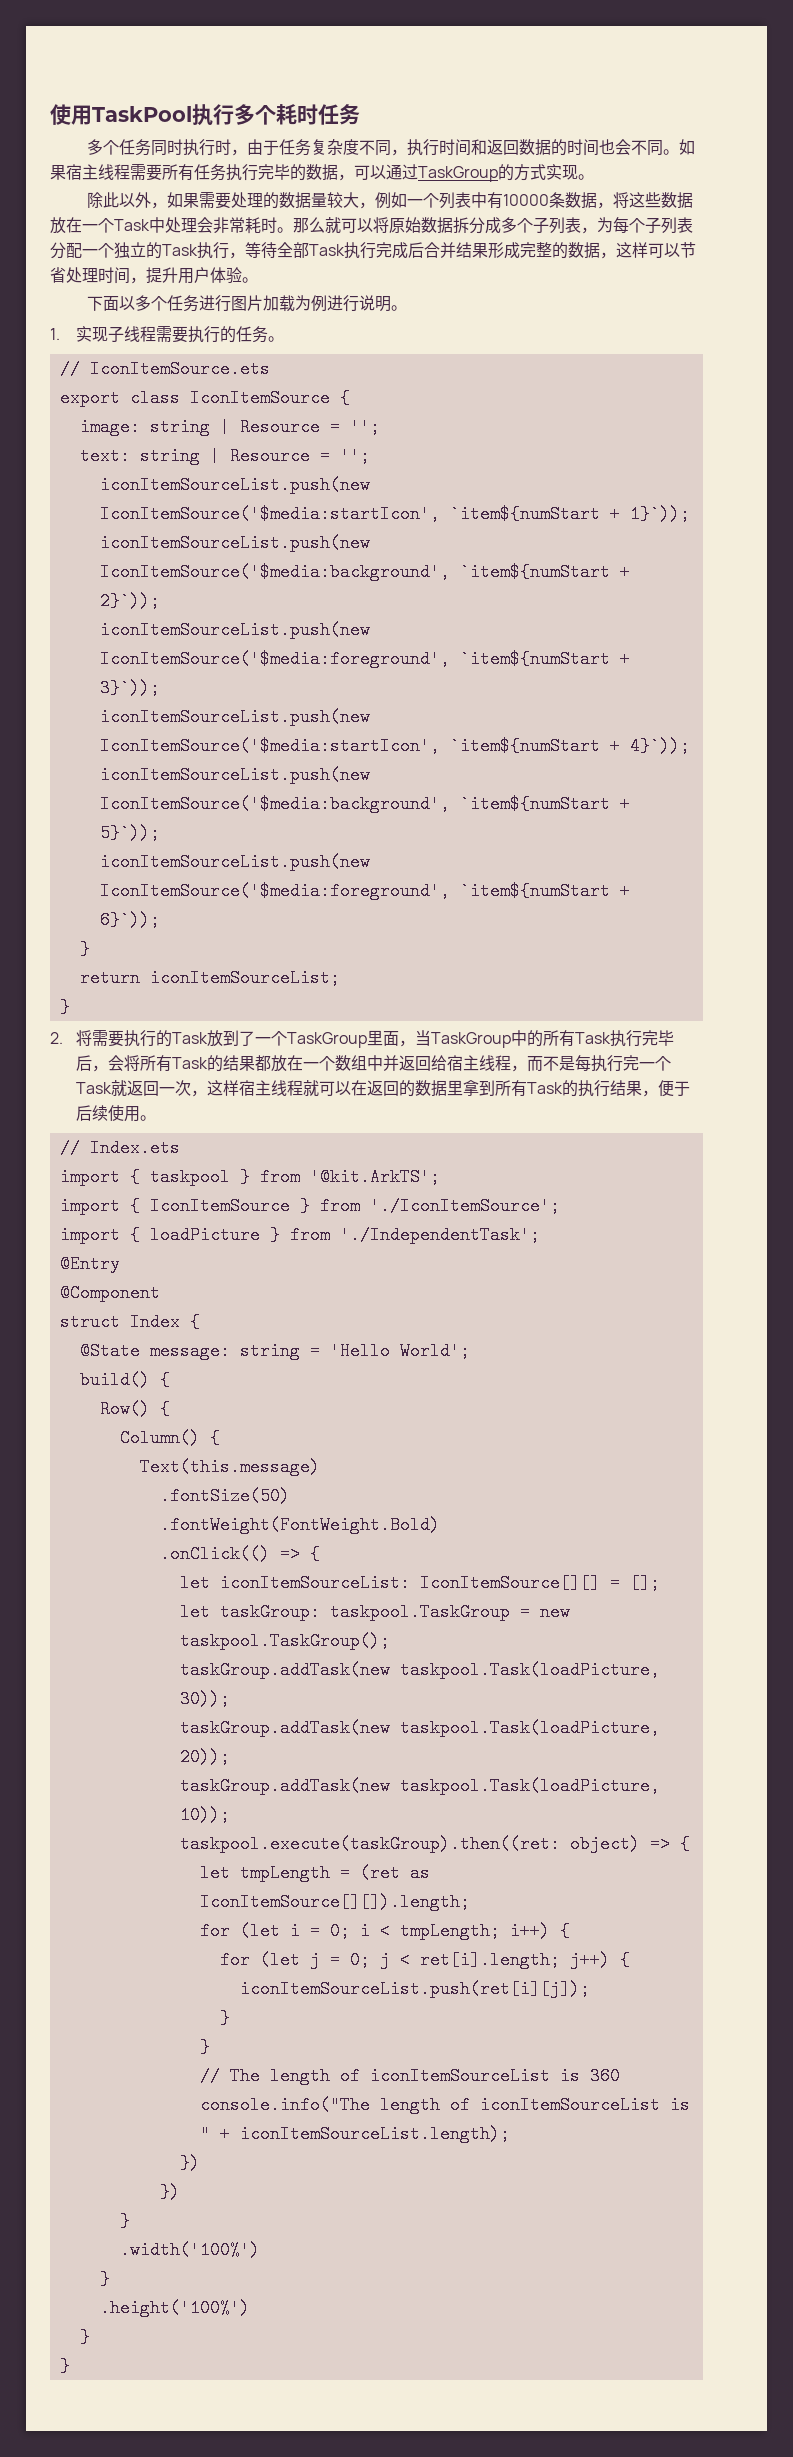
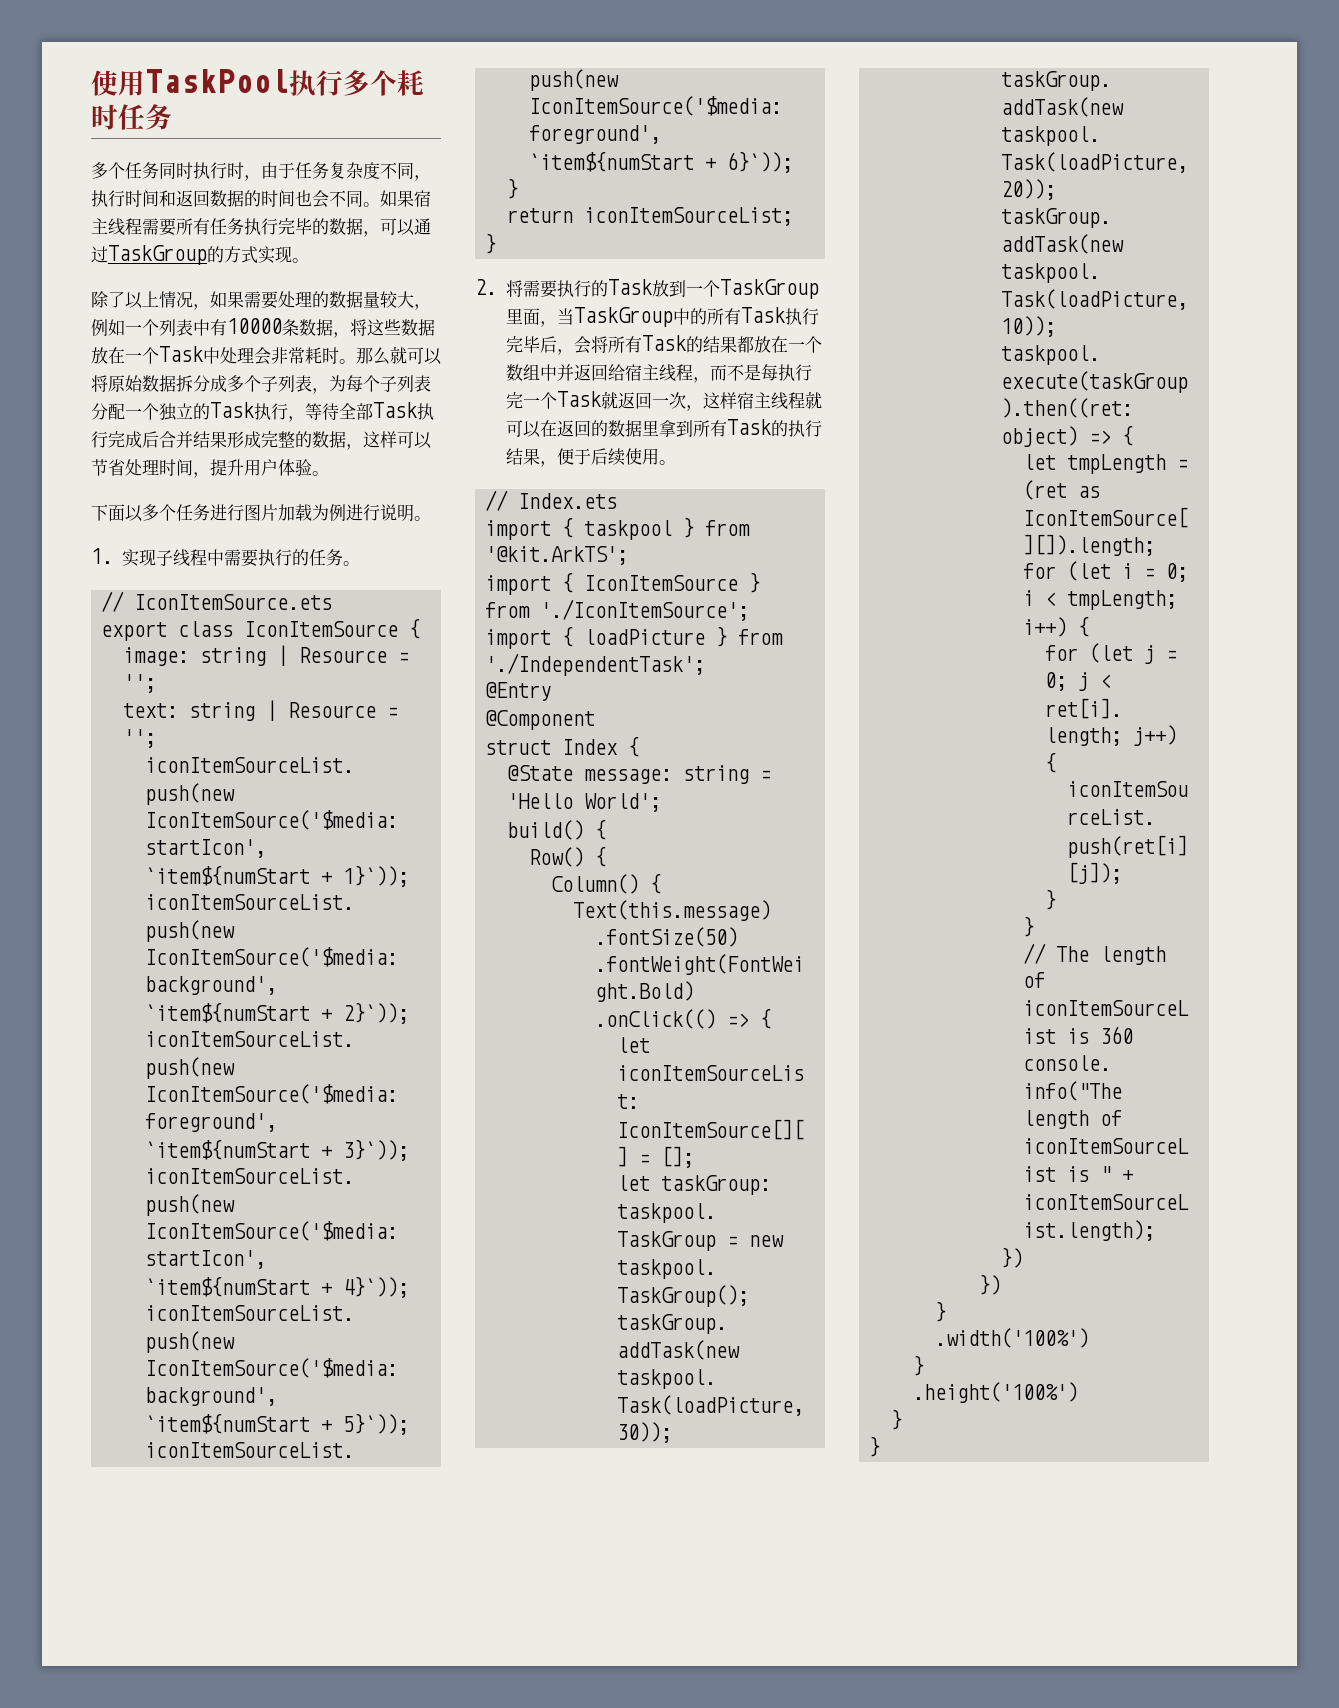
[103,192,152,208] 此以外 -> [108,291,193,309] 了以上情况
(156, 334) none -> [206,549,224,566] 中
[238,1031,255,1046] 了 -> (686, 288) none

